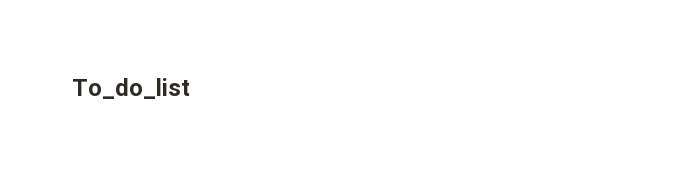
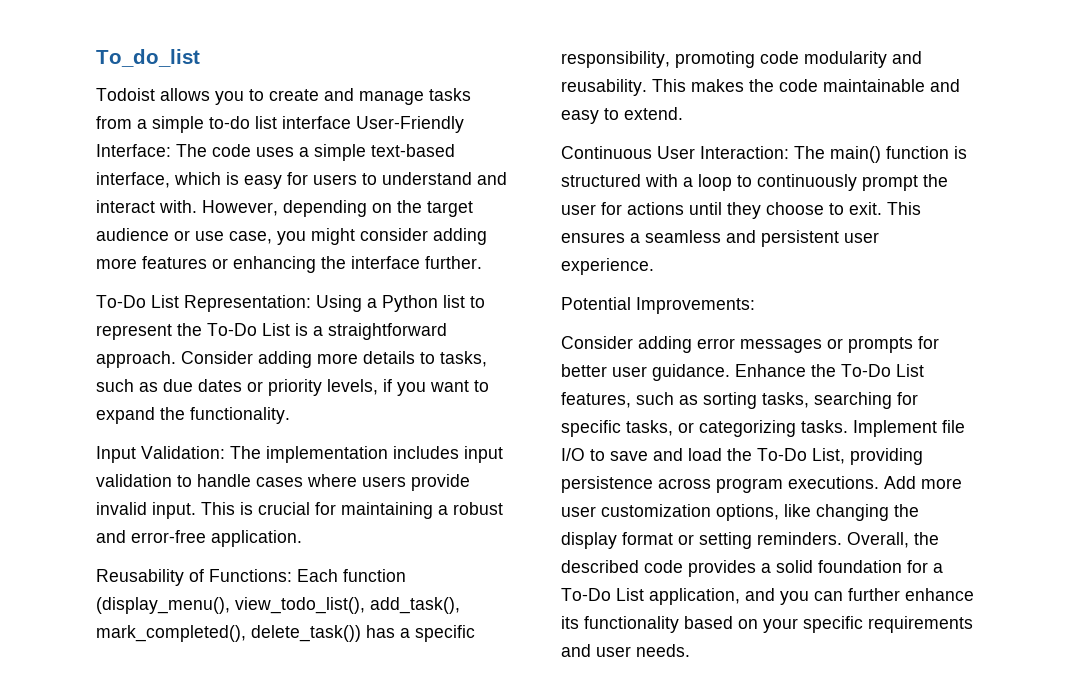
(190, 88) none -> [96,88,471,105] [96,116,464,133] [96,144,455,161] [96,172,507,189] [96,200,473,217] [96,228,487,245] [96,256,482,273] [96,295,485,312] [96,323,447,340] [96,351,487,368] [96,379,489,396] [96,407,290,424] [96,446,503,463] [96,474,470,491] [96,502,503,519] [96,530,302,547] [96,569,406,586] [96,597,460,614] [96,625,475,642] [561,51,922,68] [561,79,960,96] [561,107,683,124] [561,146,967,163] [561,174,948,191] [561,202,921,219] [561,230,879,247] [561,258,654,275] [561,297,755,314] [561,336,939,353] [561,364,924,381] [561,392,918,409] [561,420,965,437] [561,448,923,465] [561,476,962,493] [561,504,919,521] [561,532,939,549] [561,560,943,577] [561,588,974,605] [561,616,973,633] [561,644,690,657] // Todoist allows you to create and manage tasks from a simple to-do list interface User-Friendly Interface: The code uses a simple text-based interface, which is easy for users to understand and interact with. However, depending on the target audience or use case, you might consider adding more features or enhancing the interface further. // To-Do List Representation: Using a Python list to represent the To-Do List is a straightforward approach. Consider adding more details to tasks, such as due dates or priority levels, if you want to expand the functionality. // Input Validation: The implementation includes input validation to handle cases where users provide invalid input. This is crucial for maintaining a robust and error-free application. // Reusability of Functions: Each function (display_menu(), view_todo_list(), add_task(), mark_completed(), delete_task()) has a specific responsibility, promoting code modularity and reusability. This makes the code maintainable and easy to extend. // Continuous User Interaction: The main() function is structured with a loop to continuously prompt the user for actions until they choose to exit. This ensures a seamless and persistent user experience. // Potential Improvements: // Consider adding error messages or prompts for better user guidance. Enhance the To-Do List features, such as sorting tasks, searching for specific tasks, or categorizing tasks. Implement file I/O to save and load the To-Do List, providing persistence across program executions. Add more user customization options, like changing the display format or setting reminders. Overall, the described code provides a solid foundation for a To-Do List application, and you can further enhance its functionality based on your specific requirements and user needs.

